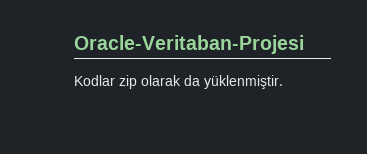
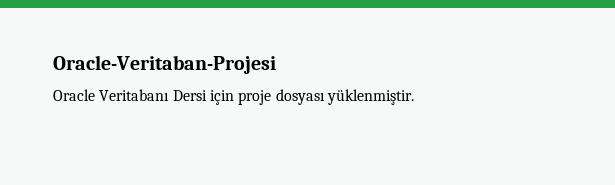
[74,75,200,89] Kodlar zip olarak da -> [53,89,325,105] Oracle Veritabanı Dersi için proje dosyası

